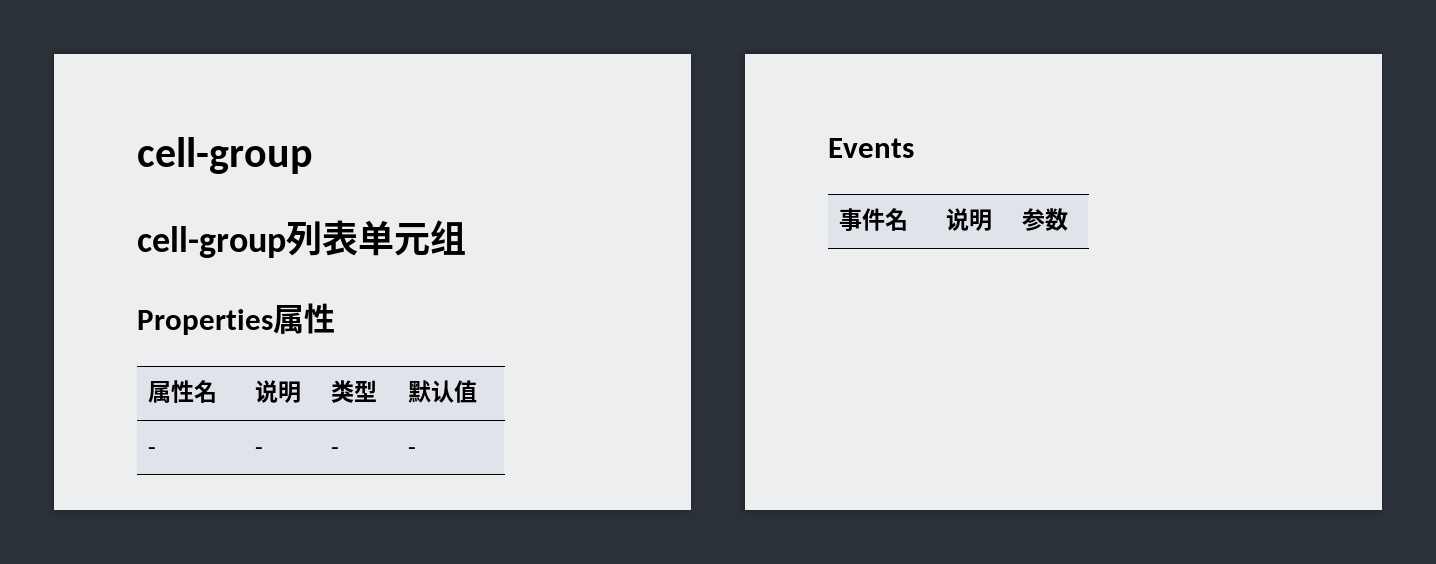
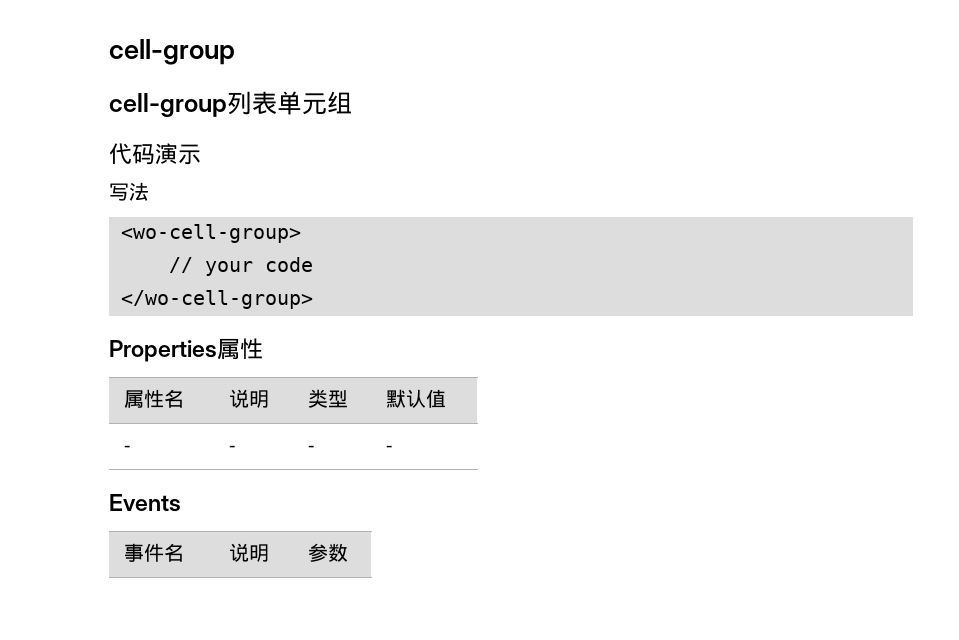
(466, 237) none -> [109,143,201,165] [109,182,149,201] [121,224,301,243] [169,257,313,276] [121,290,313,309] // 代码演示 // 写法 // <wo-cell-group> // // your code // </wo-cell-group>

